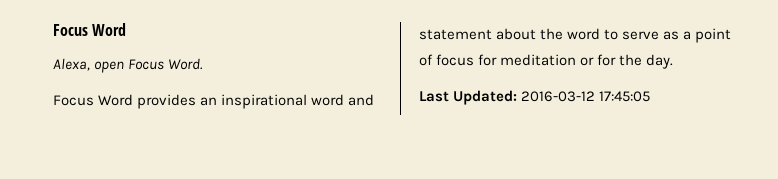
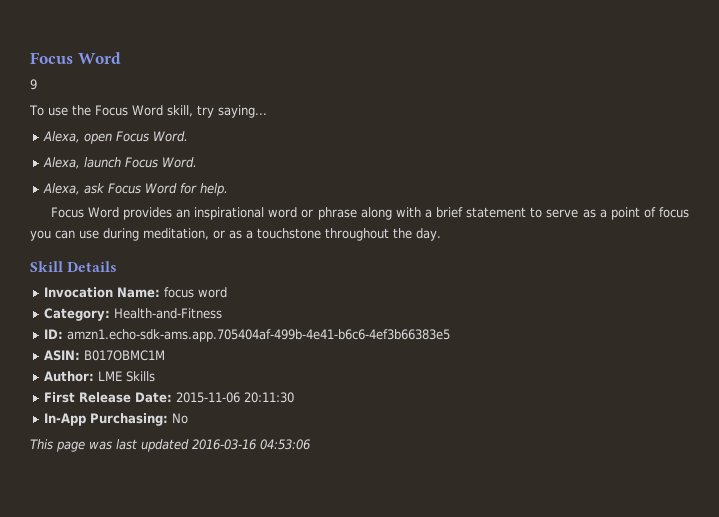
[53,58,204,73] Alexa, open Focus Word. -> [30,79,37,90] [29,105,267,118] [43,131,189,144] [43,157,198,169] [43,183,229,196] 9 // To use the Focus Word skill, try saying... // Alexa, open Focus Word. // Alexa, launch Focus Word. // Alexa, ask Focus Word for help.
[348,94,375,106] [419,28,601,40] and statement about the word -> [301,207,527,220] or phrase along with a brief statement
[478,54,674,69] [419,90,651,105] for meditation or for the day. // Last Updated: 2016-03-12 17:45:05 -> [30,228,441,241] [30,261,118,272] [44,287,228,298] [44,308,223,321] [44,329,451,342] [44,350,166,361] [44,371,156,382] [44,392,295,403] [44,413,189,426] [30,439,310,452] you can use during meditation, or as a touchstone throughout the day. // Skill Details // Invocation Name: focus word // Category: Health-and-Fitness // ID: amzn1.echo-sdk-ams.app.705404af-499b-4e41-b6c6-4ef3b66383e5 // ASIN: B017OBMC1M // Author: LME Skills // First Release Date: 2015-11-06 20:11:30 // In-App Purchasing: No // This page was last updated 2016-03-16 04:53:06

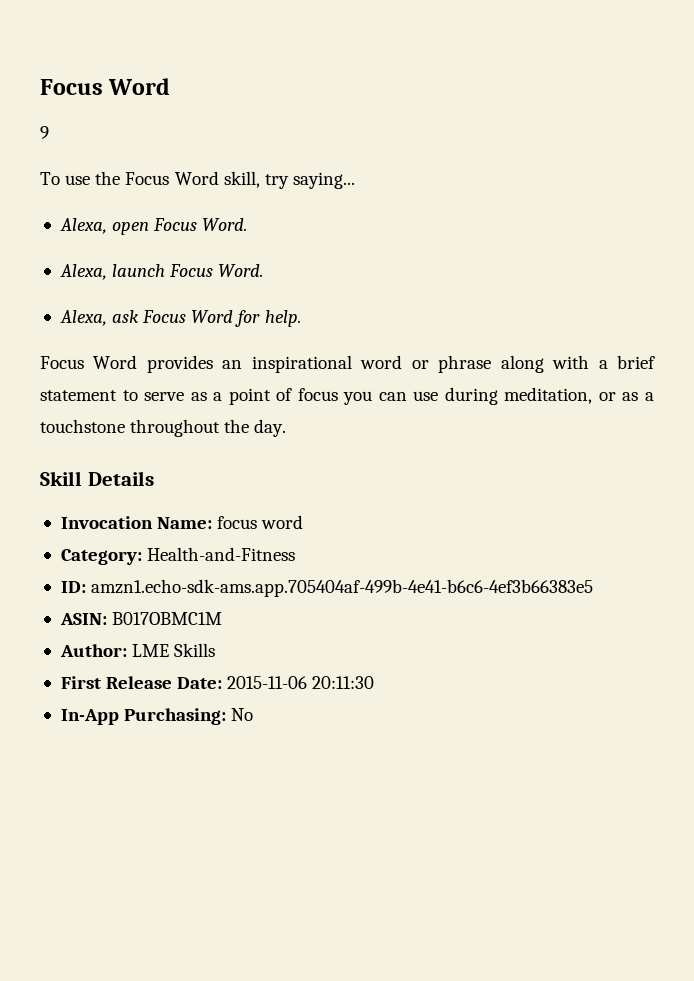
[30,439,310,452] // This page was last updated 2016-03-16 04:53:06 -> (254, 714) none

